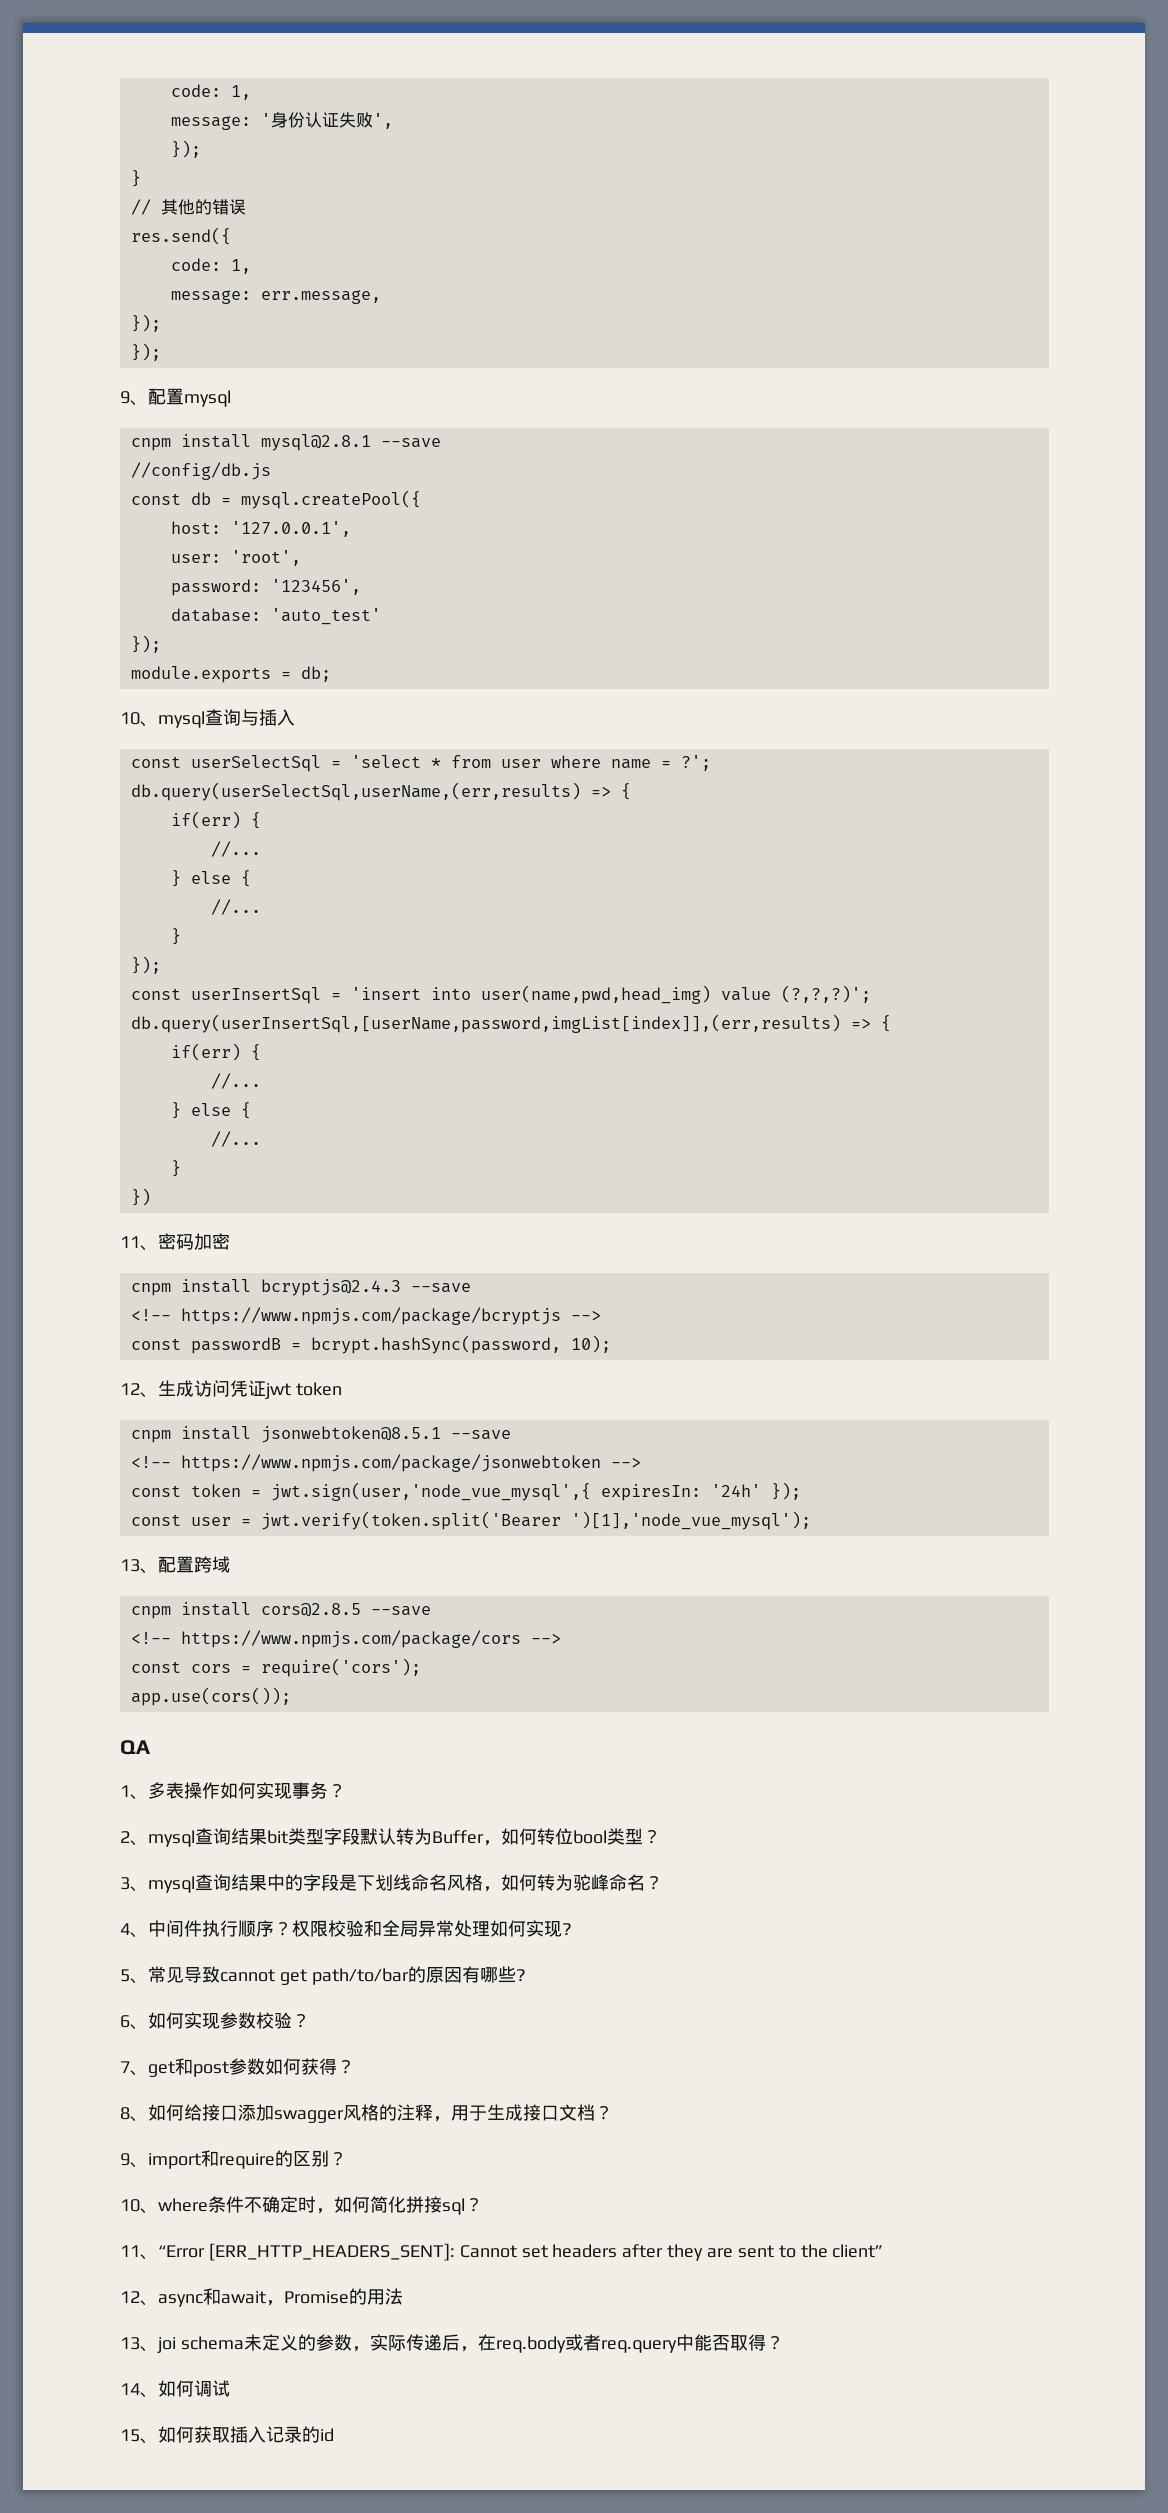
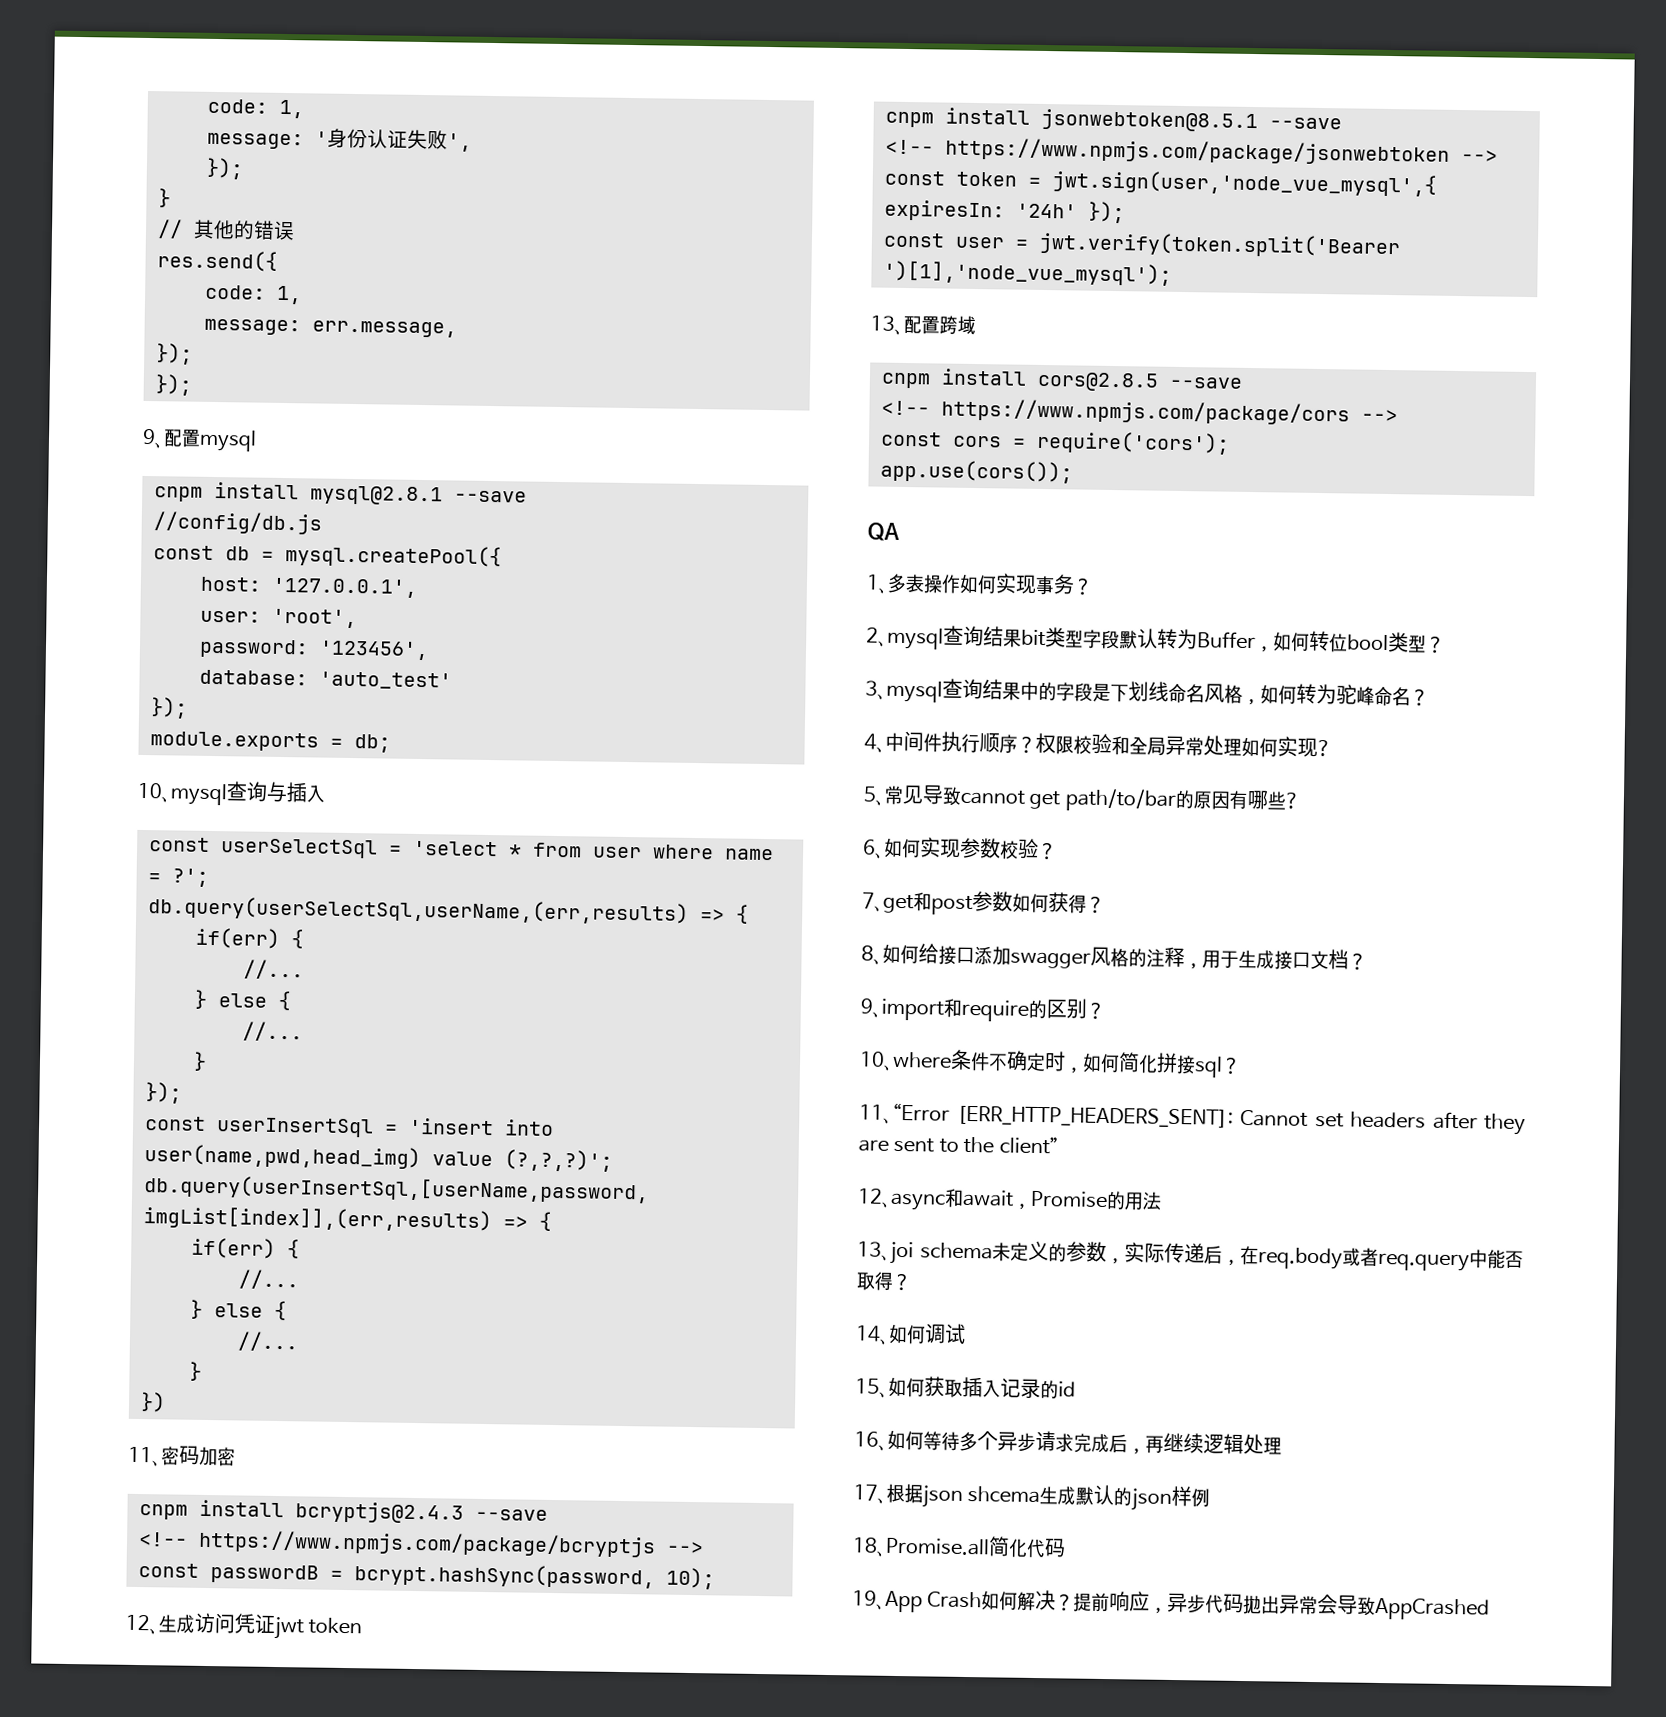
(334, 2435) none -> [854,1430,1282,1455] [853,1483,1211,1511] [852,1536,1066,1559] [852,1590,1491,1621] // 16、如何等待多个异步请求完成后，再继续逻辑处理 // 17、根据json shcema生成默认的json样例 // 18、Promise.all简化代码 // 19、App Crash如何解决？提前响应，异步代码抛出异常会导致AppCrashed

